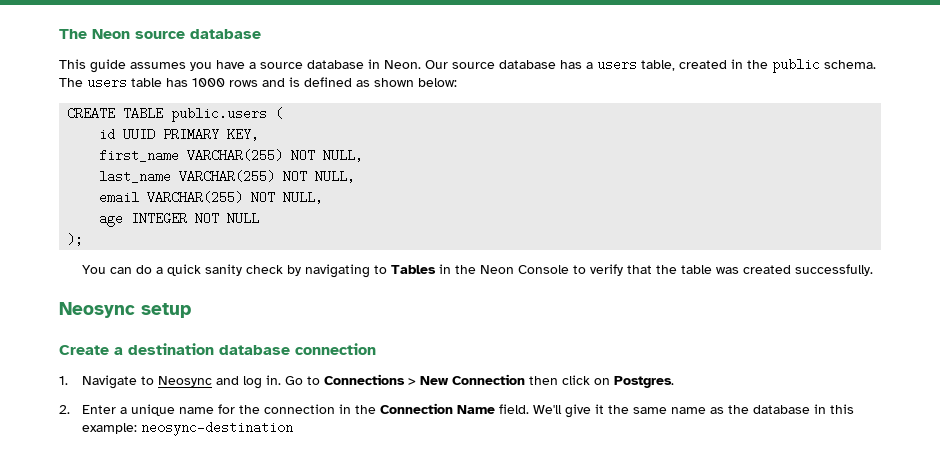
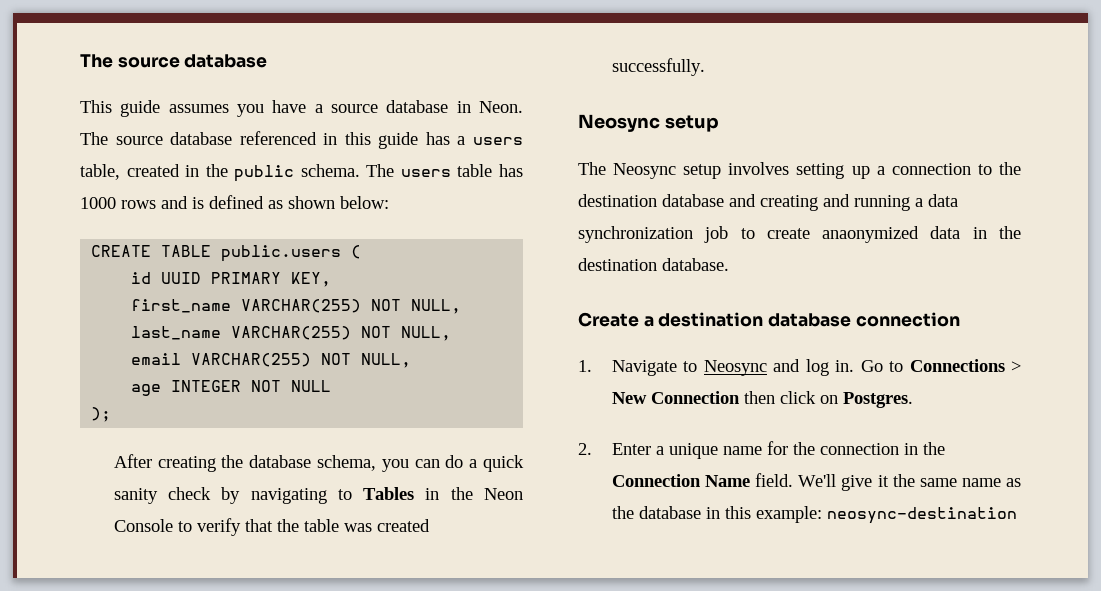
[59,29,130,39] The Neon -> [80,54,113,68] The
[425,60,556,69] Our source database -> [80,131,419,149] The source database referenced in this guide
[82,265,107,274] You -> [113,454,409,472] After creating the database schema, you
(191, 310) none -> [578,162,1021,179] [578,194,958,211] [578,226,1021,243] [578,258,729,271] // The Neosync setup involves setting up a connection to the destination database and creating and running a data synchronization job to create anaonymized data in the destination database.

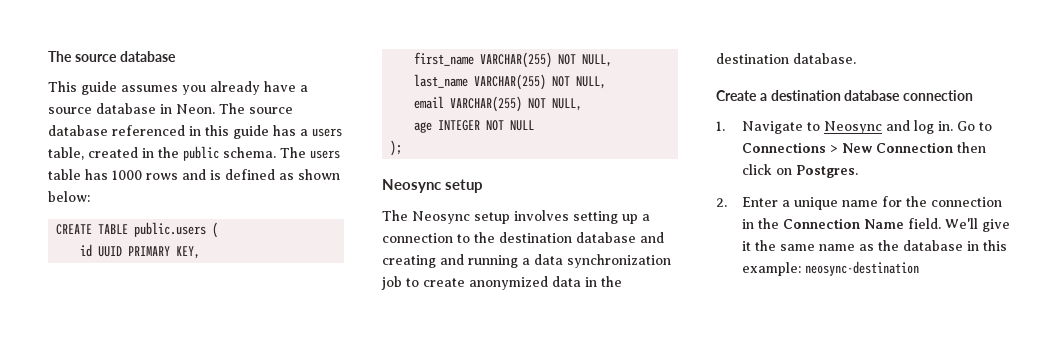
(264, 110) none -> [210,81,260,95] already
[113,454,524,472] [113,487,523,504] [113,518,430,536] [611,58,705,76] // After creating the database schema, you can do a quick sanity check by navigating to Tables in the Neon Console to verify that the table was created successfully. -> (403, 148) none
[822,226,920,243] anaonymized -> [469,276,548,290] anonymized

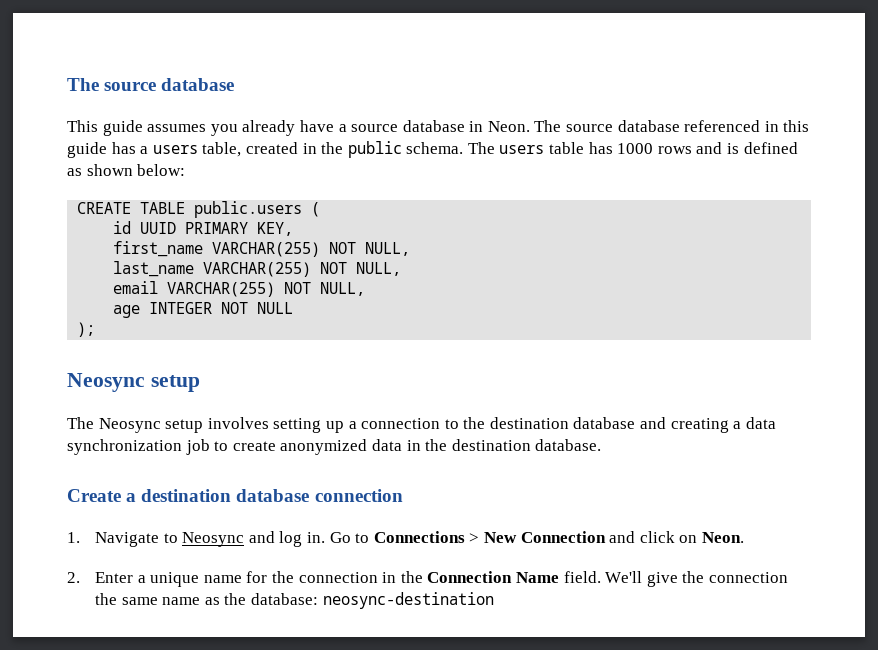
[440,254,518,268] and running -> (729, 425) none
[956,142,986,153] then -> [609,531,636,543] and
[795,165,858,178] Postgres. -> [701,532,744,543] Neon.
[741,241,751,251] it -> [682,571,788,583] the connection
[902,240,1007,251] [741,262,801,276] database in this example: -> [251,593,319,605] database:

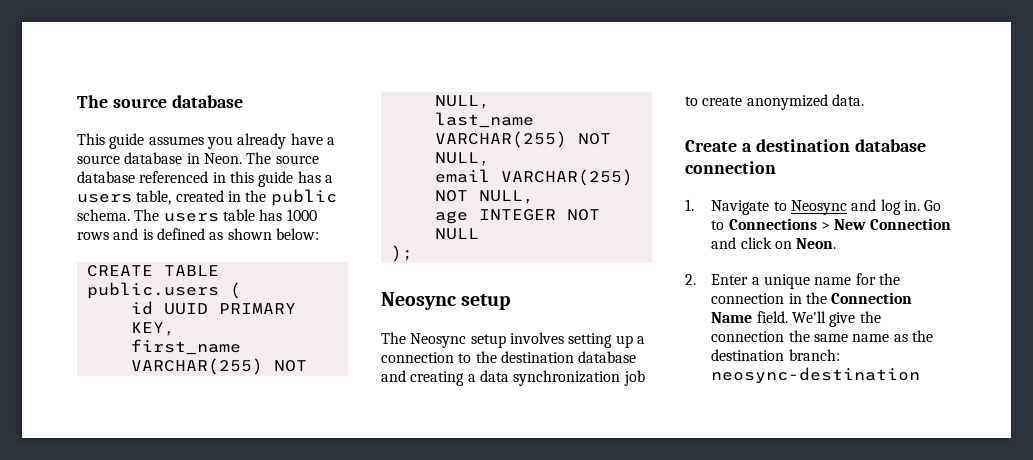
[371,439,602,451] data in the destination database. -> [831,94,864,106] data.
[251,593,319,605] database: -> [711,349,840,361] destination branch:

